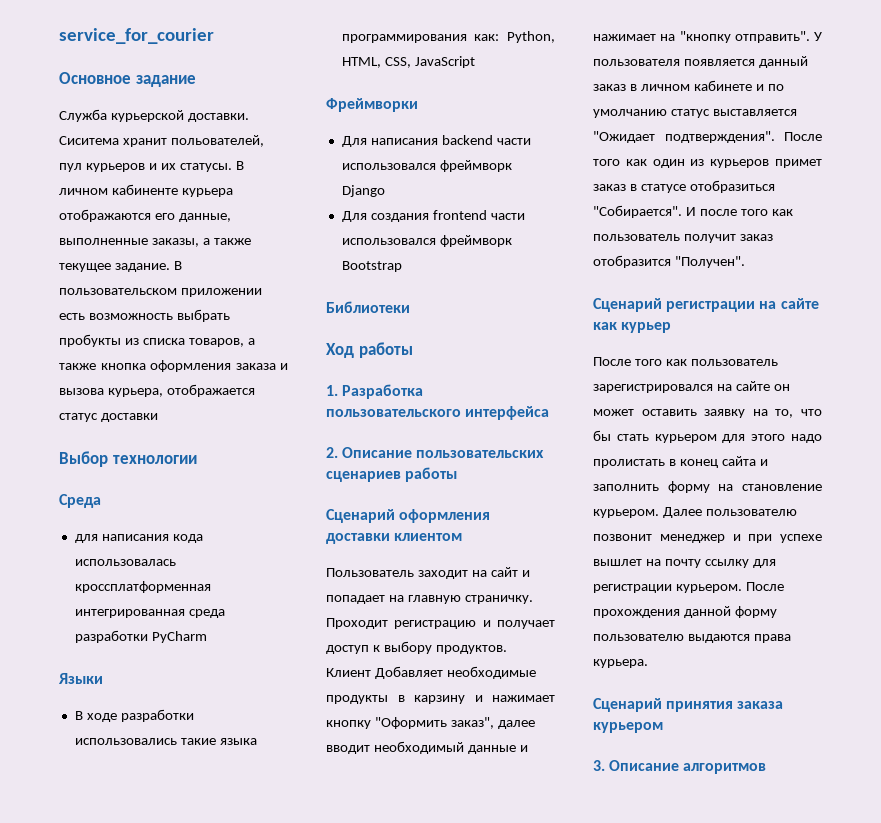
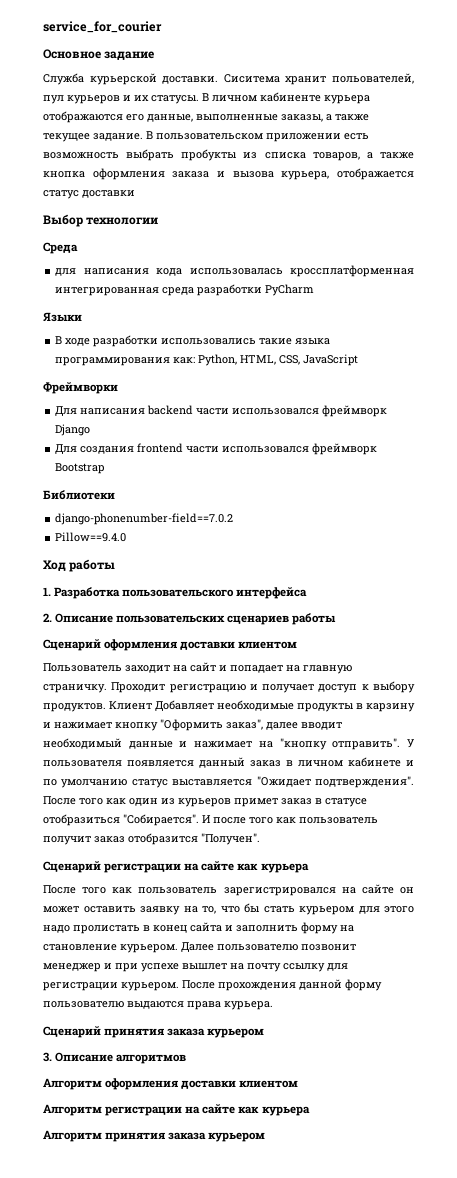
(410, 307) none -> [55,513,234,525] [55,532,127,542] // django-phonenumber-field==7.0.2 // Pillow==9.4.0
[621,322,672,333] курьер -> [260,863,309,873] курьера
(767, 768) none -> [43,1078,299,1090] [43,1104,310,1116] [43,1130,266,1142] // Алгоритм оформления доставки клиентом // Алгоритм регистрации на сайте как курьера // Алгоритм принятия заказа курьером

